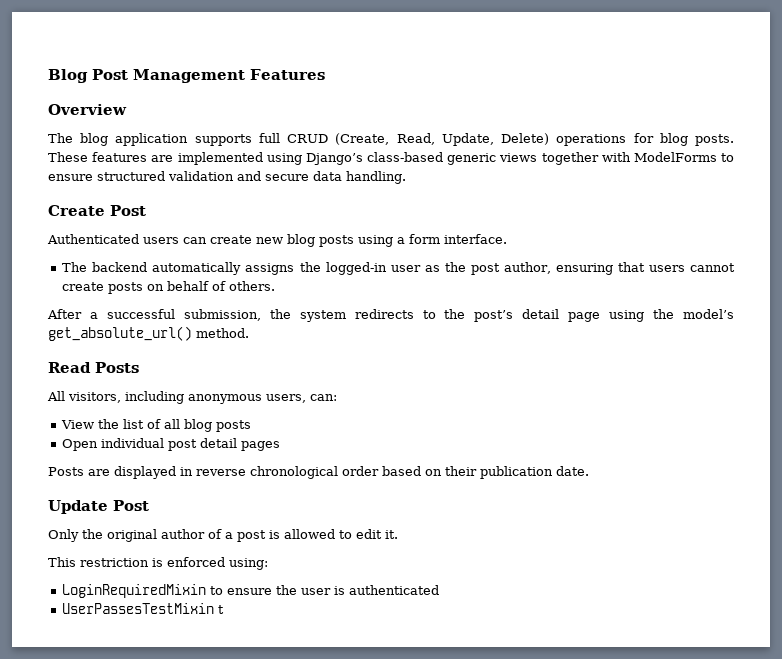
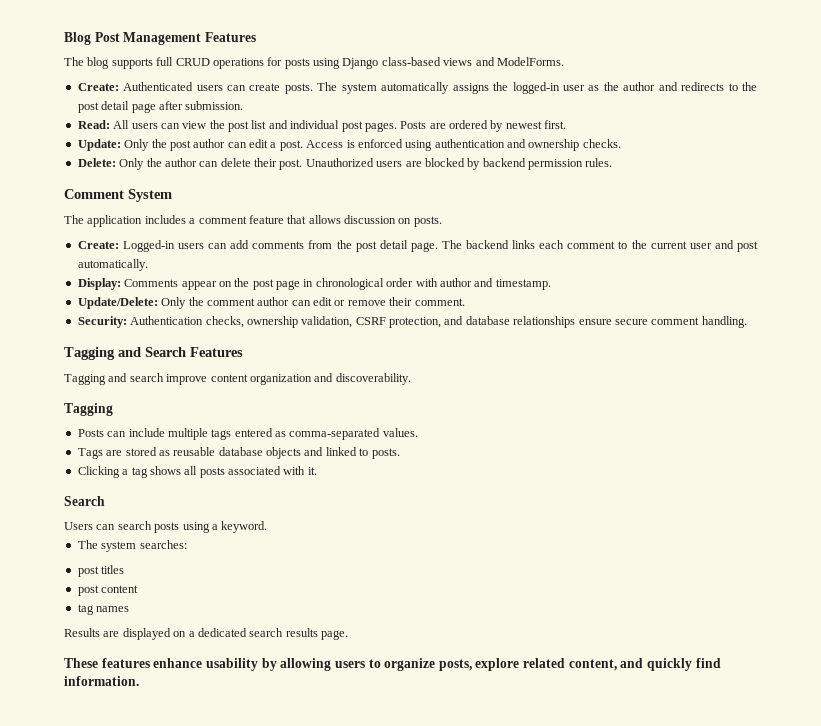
[48,104,127,115] // Overview -> (256, 37) none
[115,133,189,146] application -> (110, 63) none
[335,133,735,146] [48,152,734,165] [48,171,406,184] [48,205,146,216] [47,234,507,247] [62,262,148,272] (Create, Read, Update, Delete) operations for blog posts. These features are implemented using Django’s class-based generic views together with ModelForms to ensure structured validation and secure data handling. // Create Post // Authenticated users can create new blog posts using a form interface. // The backend -> [212,57,564,69] [77,82,377,94] operations for posts using Django class-based views and ModelForms. // Create: Authenticated users can create posts. The system
[470,262,736,275] [62,281,276,294] [47,309,346,322] post author, ensuring that users cannot create posts on behalf of others. // After a successful submission, the system -> [623,82,678,91] author and
[474,310,514,322] post’s -> [77,102,99,113] post
[609,309,735,322] [48,326,249,341] [48,362,139,373] [47,391,337,404] [61,419,252,432] [62,438,281,451] [48,466,589,479] [48,500,149,514] [48,529,398,542] [48,557,268,570] [62,584,440,598] [62,603,225,614] using the model’s get_absolute_url() method. // Read Posts // All visitors, including anonymous users, can: // View the list of all blog posts // Open individual post detail pages // Posts are displayed in reverse chronological order based on their publication date. // Update Post // Only the original author of a post is allowed to edit it. // This restriction is enforced using: // LoginRequiredMixin to ensure the user is authenticated // UserPassesTestMixin t -> [158,101,244,110] [77,120,567,132] [77,139,621,151] [77,158,613,170] [64,189,172,202] [64,215,442,227] [77,240,758,252] [77,259,148,271] [77,278,551,290] [77,297,465,309] [77,316,747,328] [64,347,243,360] [64,373,411,385] [64,403,113,416] [77,428,418,440] [77,447,400,459] [77,466,317,478] [64,496,105,506] [64,521,268,533] [77,540,187,552] [77,565,125,577] [77,585,139,596] [77,604,130,615] [64,628,348,640] [64,658,721,671] [64,676,139,686] after submission. // Read: All users can view the post list and individual post pages. Posts are ordered by newest first. // Update: Only the post author can edit a post. Access is enforced using authentication and ownership checks. // Delete: Only the author can delete their post. Unauthorized users are blocked by backend permission rules. // Comment System // The application includes a comment feature that allows discussion on posts. // Create: Logged-in users can add comments from the post detail page. The backend links each comment to the current user and post automatically. // Display: Comments appear on the post page in chronological order with author and timestamp. // Update/Delete: Only the comment author can edit or remove their comment. // Security: Authentication checks, ownership validation, CSRF protection, and database relationships ensure secure comment handling. // Tagging and Search Features // Tagging and search improve content organization and discoverability. // Tagging // Posts can include multiple tags entered as comma-separated values. // Tags are stored as reusable database objects and linked to posts. // Clicking a tag shows all posts associated with it. // Search // Users can search posts using a keyword. // The system searches: // post titles // post content // tag names // Results are displayed on a dedicated search results page. // These features enhance usability by allowing users to organize posts, explore related content, and quickly find information.

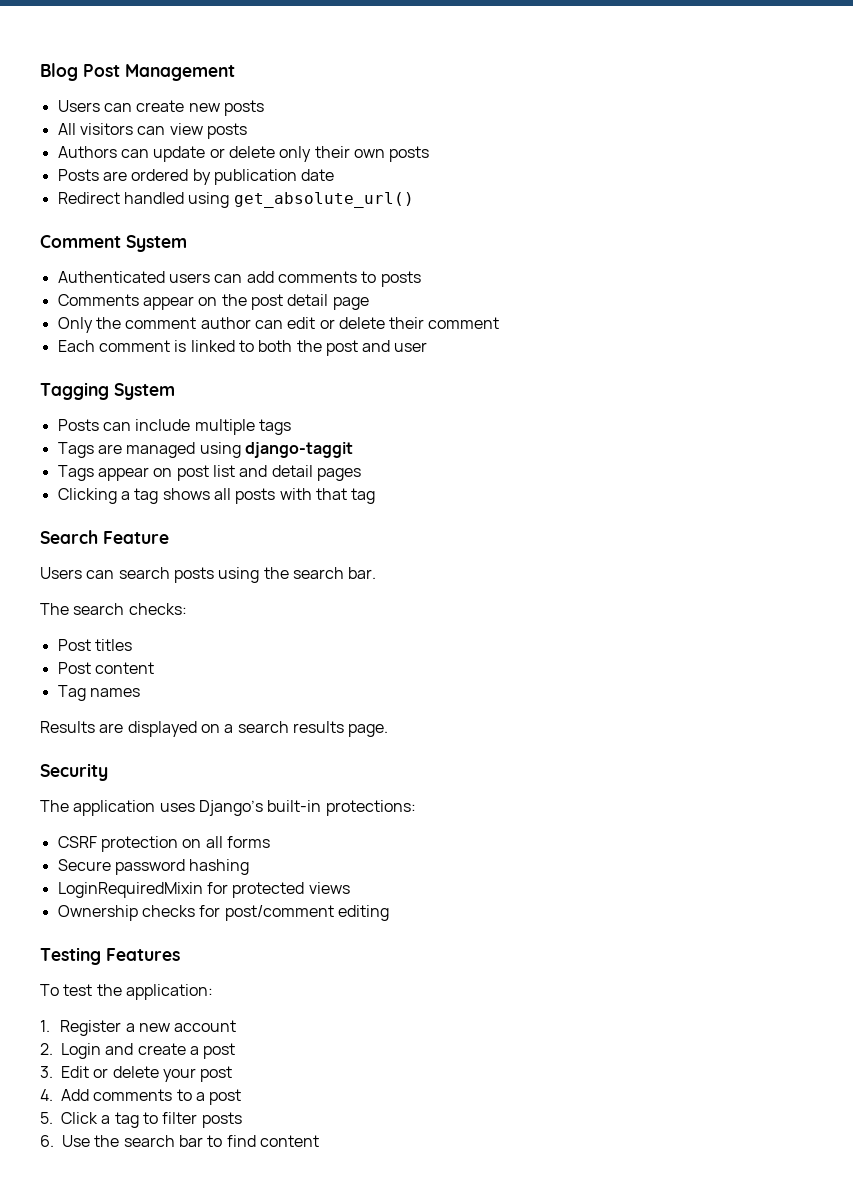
[204,32,256,42] [64,57,564,69] [77,82,758,94] [77,101,244,113] [77,120,567,132] [77,139,621,151] [77,158,613,170] [64,189,172,202] [64,215,442,227] [77,240,758,252] [77,259,148,271] [77,278,121,290] Features // The blog supports full CRUD operations for posts using Django class-based views and ModelForms. // Create: Authenticated users can create posts. The system automatically assigns the logged-in user as the author and redirects to the post detail page after submission. // Read: All users can view the post list and individual post pages. Posts are ordered by newest first. // Update: Only the post author can edit a post. Access is enforced using authentication and ownership checks. // Delete: Only the author can delete their post. Unauthorized users are blocked by backend permission rules. // Comment System // The application includes a comment feature that allows discussion on posts. // Create: Logged-in users can add comments from the post detail page. The backend links each comment to the current user and post automatically. // Display: -> [57,100,264,116] [57,123,247,139] [57,146,430,162] [57,169,335,185] [57,192,414,208] [40,235,187,252] [57,271,421,287] // Users can create new posts // All visitors can view posts // Authors can update or delete only their own posts // Posts are ordered by publication date // Redirect handled using get_absolute_url() // Comment System // Authenticated users can add comments to posts //
[276,278,551,290] [77,297,158,309] page in chronological order with author and timestamp. // Update/Delete: -> [287,294,369,310] detail page //
[347,297,465,306] [77,316,747,328] [64,347,243,360] [64,373,411,385] [64,403,113,416] remove their comment. // Security: Authentication checks, ownership validation, CSRF protection, and database relationships ensure secure comment handling. // Tagging and Search Features // Tagging and search improve content organization and discoverability. // Tagging -> [338,317,500,329] [57,340,428,356] [40,382,175,400] delete their comment // Each comment is linked to both the post and user // Tagging System
[234,428,418,440] [77,447,400,459] entered as comma-separated values. // Tags are stored as reusable database objects and linked to posts. -> [57,442,353,458] [57,465,361,481] // Tags are managed using django-taggit // Tags appear on post list and detail pages
[228,466,317,475] [64,496,105,506] associated with it. // Search -> [279,488,376,504] [40,530,169,544] with that tag // Search Feature
[211,521,268,533] [77,540,187,552] [77,566,99,577] a keyword. // The system searches: // post -> [263,567,377,579] [40,603,187,615] [57,639,91,651] the search bar. // The search checks: // Post
[77,585,99,596] post -> [57,662,91,674] Post
[77,604,94,615] tag -> [57,685,86,701] Tag
[197,628,247,637] dedicated -> (234, 728) none
[64,658,721,671] [64,676,139,686] These features enhance usability by allowing users to organize posts, explore related content, and quickly find information. -> [40,763,108,781] [40,800,416,816] [57,836,270,852] [57,859,250,875] [57,882,350,898] [57,905,389,921] [40,947,180,965] [40,984,213,1000] [40,1020,237,1036] [40,1043,236,1059] [40,1066,233,1082] [40,1089,242,1105] [40,1112,242,1128] [40,1135,319,1147] Security // The application uses Django’s built-in protections: // CSRF protection on all forms // Secure password hashing // LoginRequiredMixin for protected views // Ownership checks for post/comment editing // Testing Features // To test the application: // 1. Register a new account // 2. Login and create a post // 3. Edit or delete your post // 4. Add comments to a post // 5. Click a tag to filter posts // 6. Use the search bar to find content

